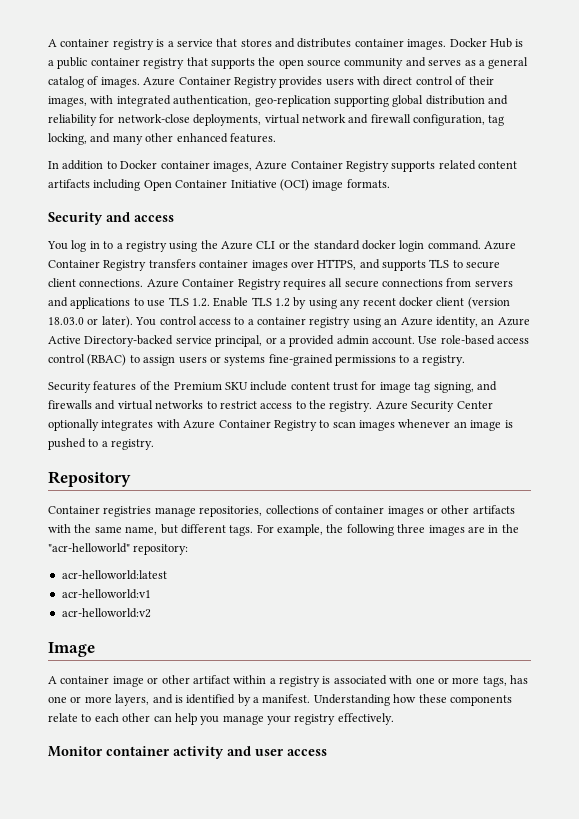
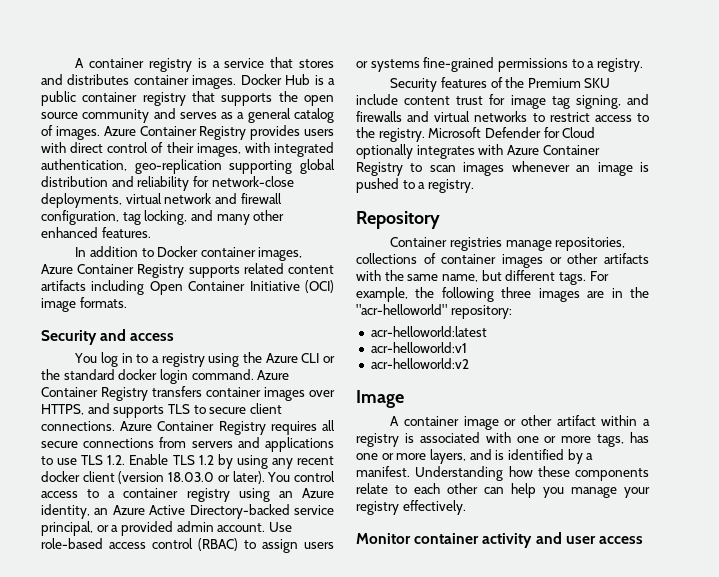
[375,401,493,412] Azure Security Center -> [428,127,596,138] Microsoft Defender for Cloud

